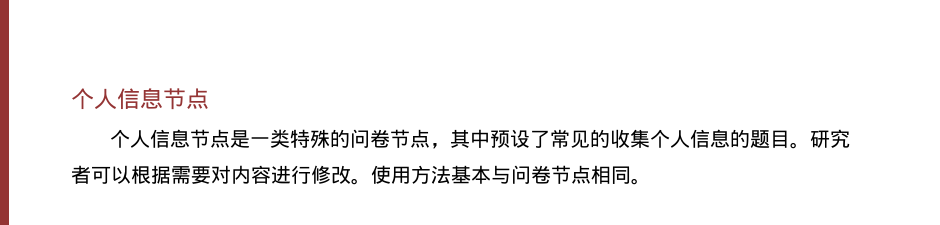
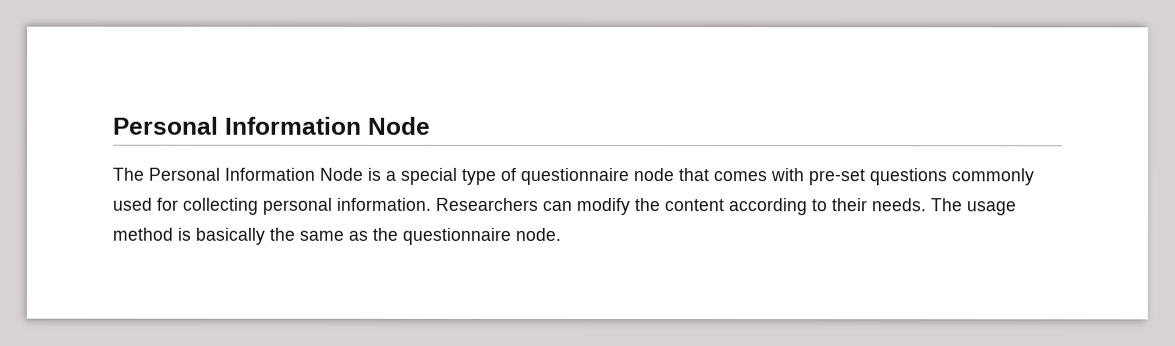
[71,88,209,110] [110,129,851,149] [71,165,651,185] 个人信息节点 // 个人信息节点是一类特殊的问卷节点，其中预设了常见的收集个人信息的题目。研究者可以根据需要对内容进行修改。使用方法基本与问卷节点相同。 -> [113,116,431,135] [112,167,1035,186] [112,197,1016,216] [112,227,561,245] Personal Information Node // The Personal Information Node is a special type of questionnaire node that comes with pre-set questions commonly used for collecting personal information. Researchers can modify the content according to their needs. The usage method is basically the same as the questionnaire node.

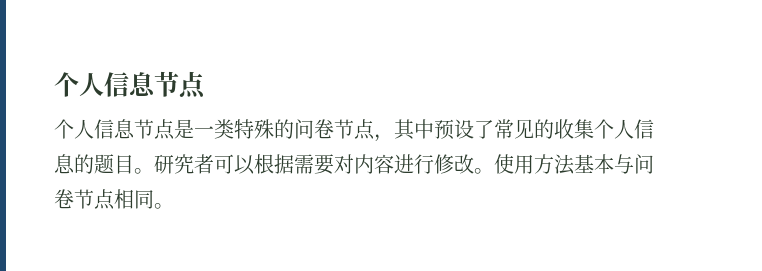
[113,116,431,135] [112,167,1035,186] [112,197,1016,216] [112,227,561,245] Personal Information Node // The Personal Information Node is a special type of questionnaire node that comes with pre-set questions commonly used for collecting personal information. Researchers can modify the content according to their needs. The usage method is basically the same as the questionnaire node. -> [54,71,206,99] [54,119,654,142] [54,154,654,175] [54,189,174,210] 个人信息节点 // 个人信息节点是一类特殊的问卷节点，其中预设了常见的收集个人信息的题目。研究者可以根据需要对内容进行修改。使用方法基本与问卷节点相同。

